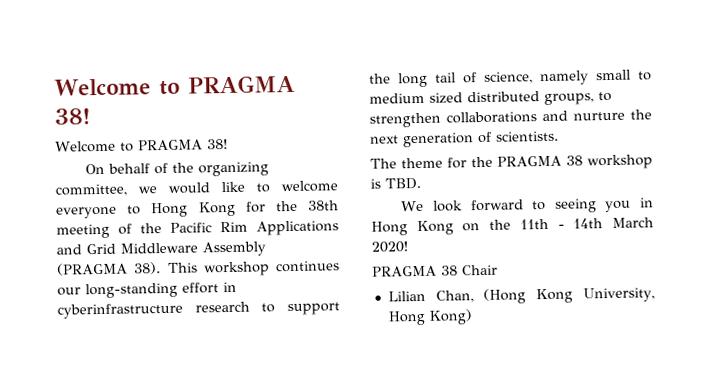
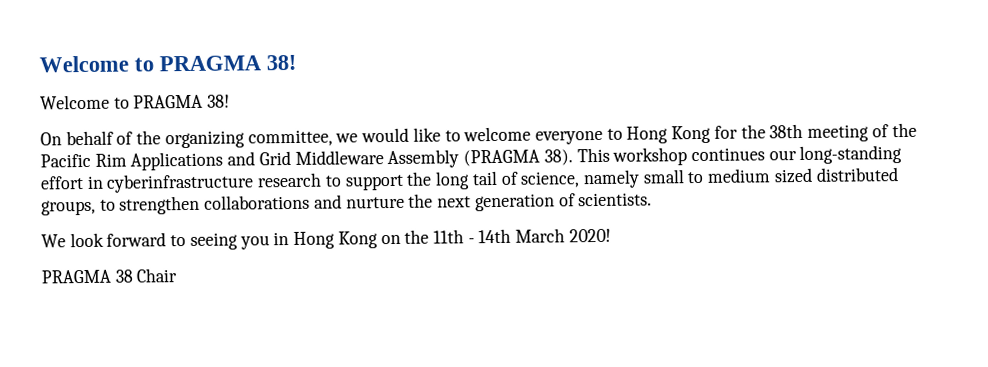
[370,154,653,170] [370,177,421,190] // The theme for the PRAGMA 38 workshop is TBD. -> (653, 199) none
[387,287,656,304] [387,309,473,326] // Lilian Chan, (Hong Kong University, Hong Kong) -> (178, 275) none

